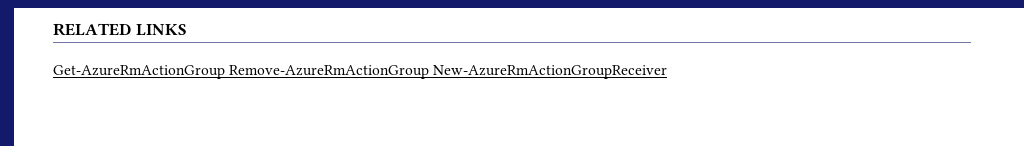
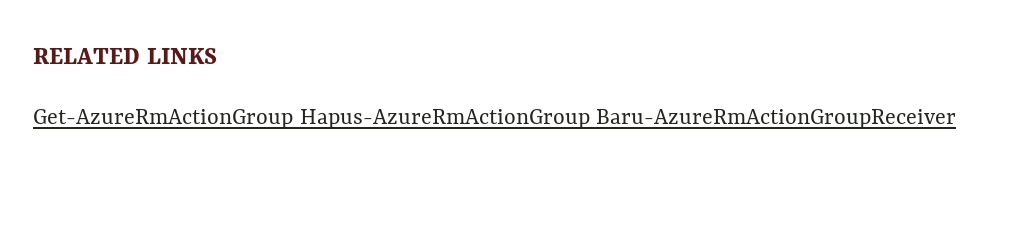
[229,65,668,79] Remove-AzureRmActionGroup New-AzureRmActionGroupReceiver -> [299,109,957,129] Hapus-AzureRmActionGroup Baru-AzureRmActionGroupReceiver

